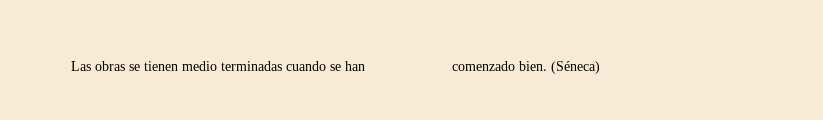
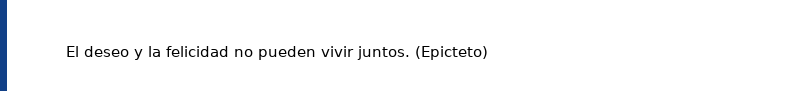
[71,61,600,74] Las obras se tienen medio terminadas cuando se han comenzado bien. (Séneca) -> [66,46,488,60] El deseo y la felicidad no pueden vivir juntos. (Epicteto)

